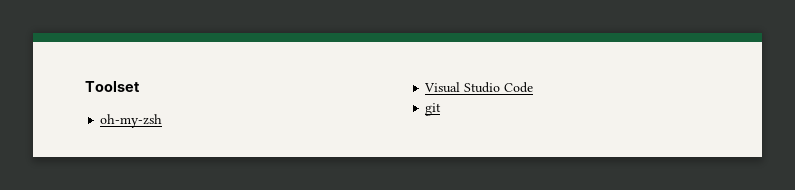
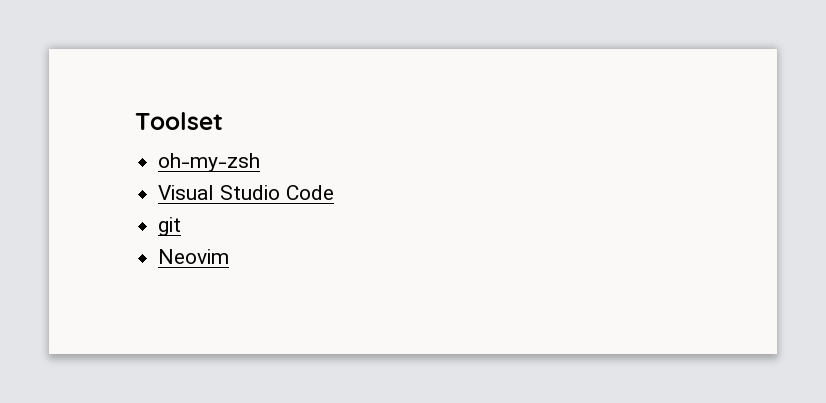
(442, 109) none -> [158,249,230,264] // Neovim

